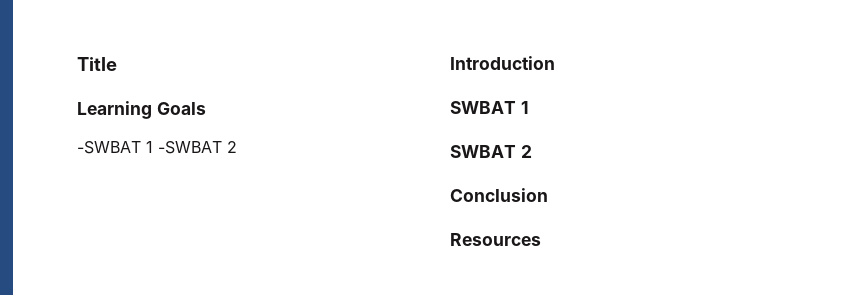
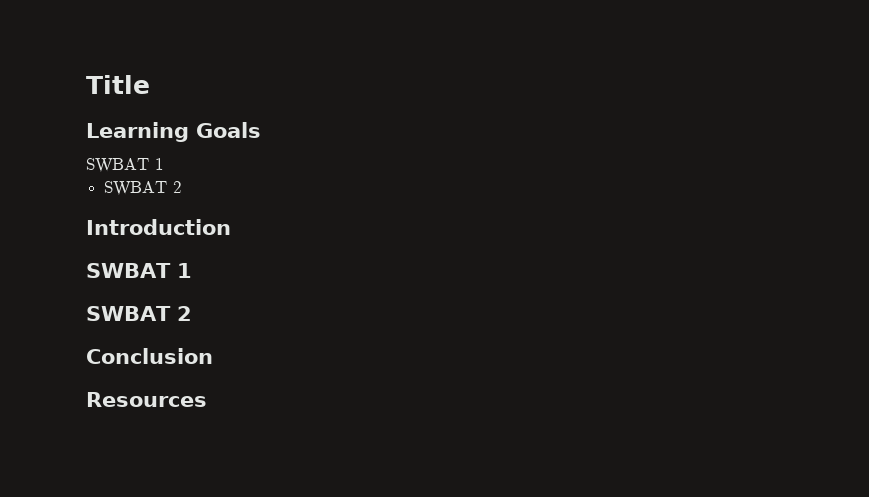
[77,141,222,154] -SWBAT 1 -SWBAT -> [86,158,164,173] [104,181,168,196] SWBAT 1 // SWBAT

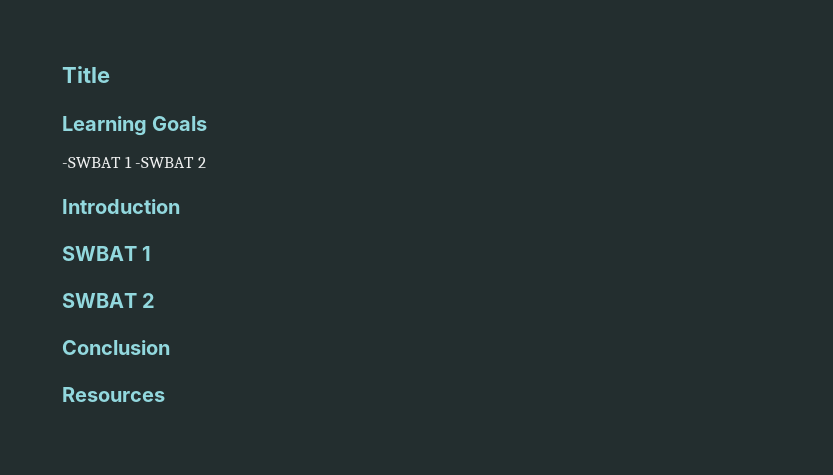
[86,158,164,173] [104,181,168,196] SWBAT 1 // SWBAT -> [62,156,195,168] -SWBAT 1 -SWBAT

